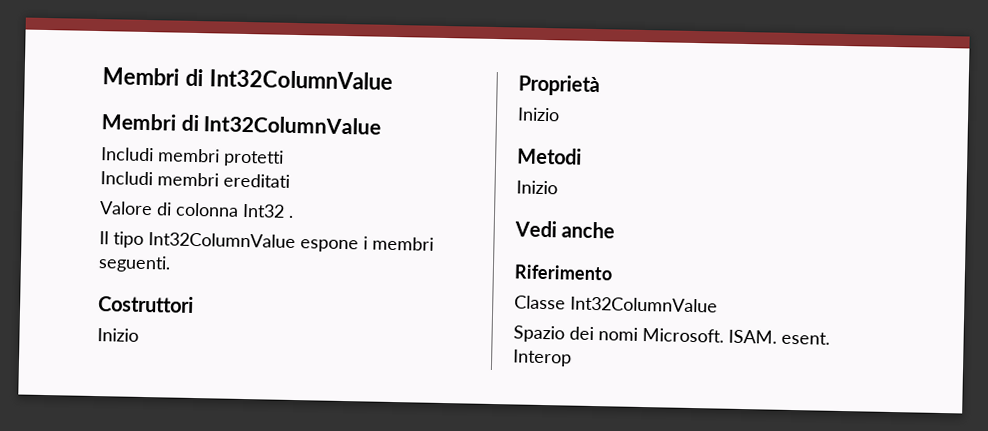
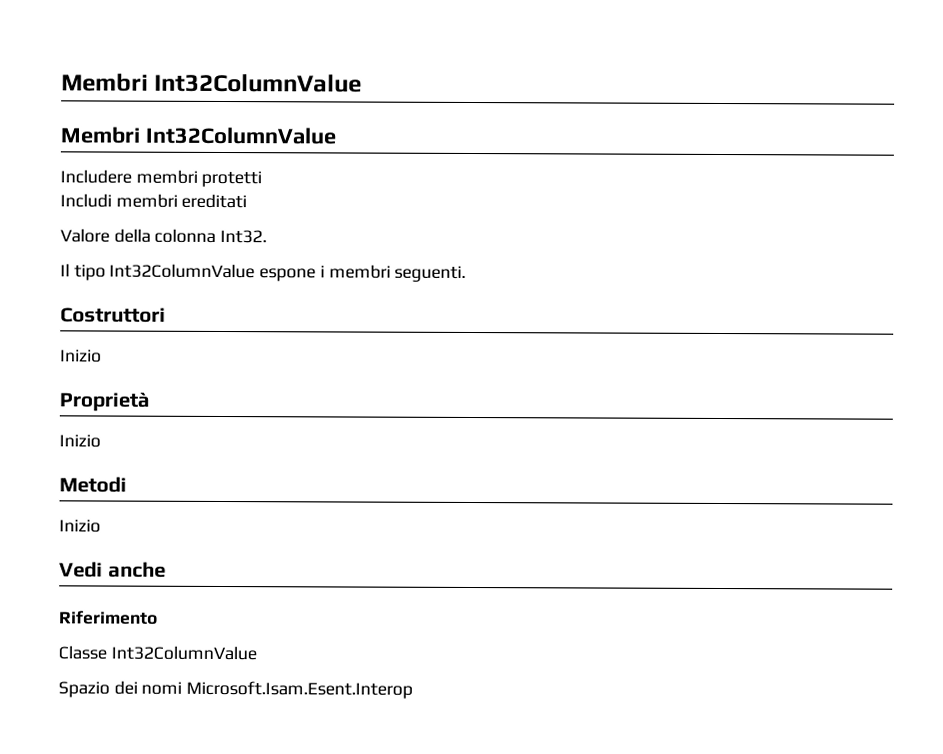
[102,67,204,87] Membri di -> [61,73,149,92] Membri
[180,114,382,135] [101,147,154,162] di Int32ColumnValue // Includi -> [144,126,337,145] [60,169,132,184] Int32ColumnValue // Includere
[156,202,293,218] di colonna Int32 . -> [113,228,268,244] della colonna Int32.
[642,328,830,345] [512,349,572,367] Microsoft. ISAM. esent. Interop -> [186,680,414,699] Microsoft.Isam.Esent.Interop

